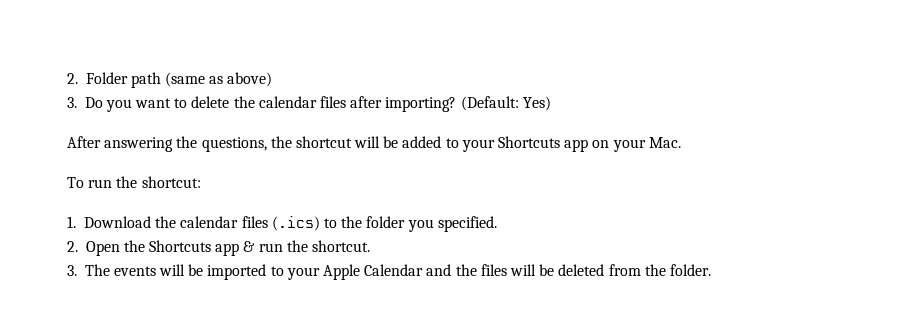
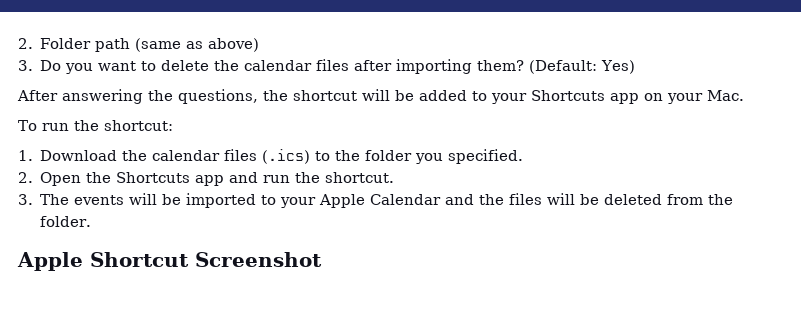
[385,97,457,112] importing? -> [396,59,525,74] importing them?
[243,241,256,252] & -> [229,172,259,183] and
(711, 270) none -> [17,252,322,271] // Apple Shortcut Screenshot

